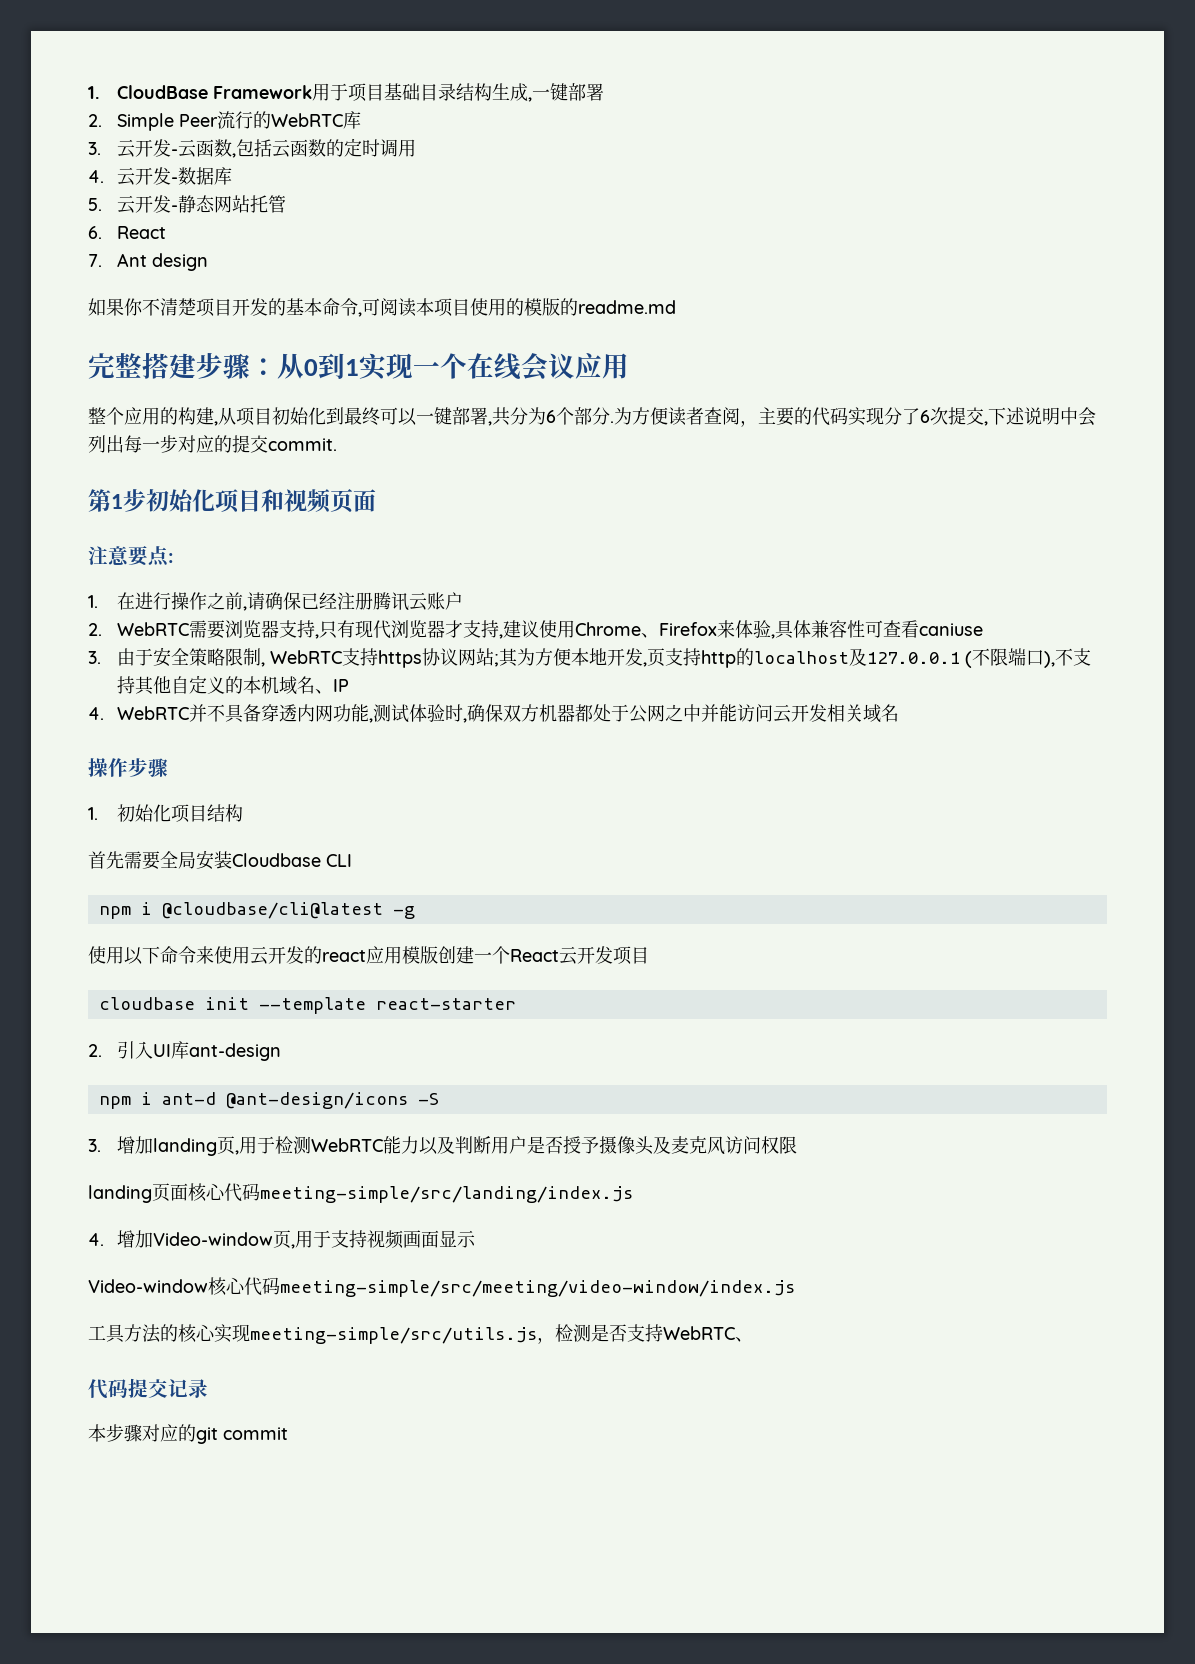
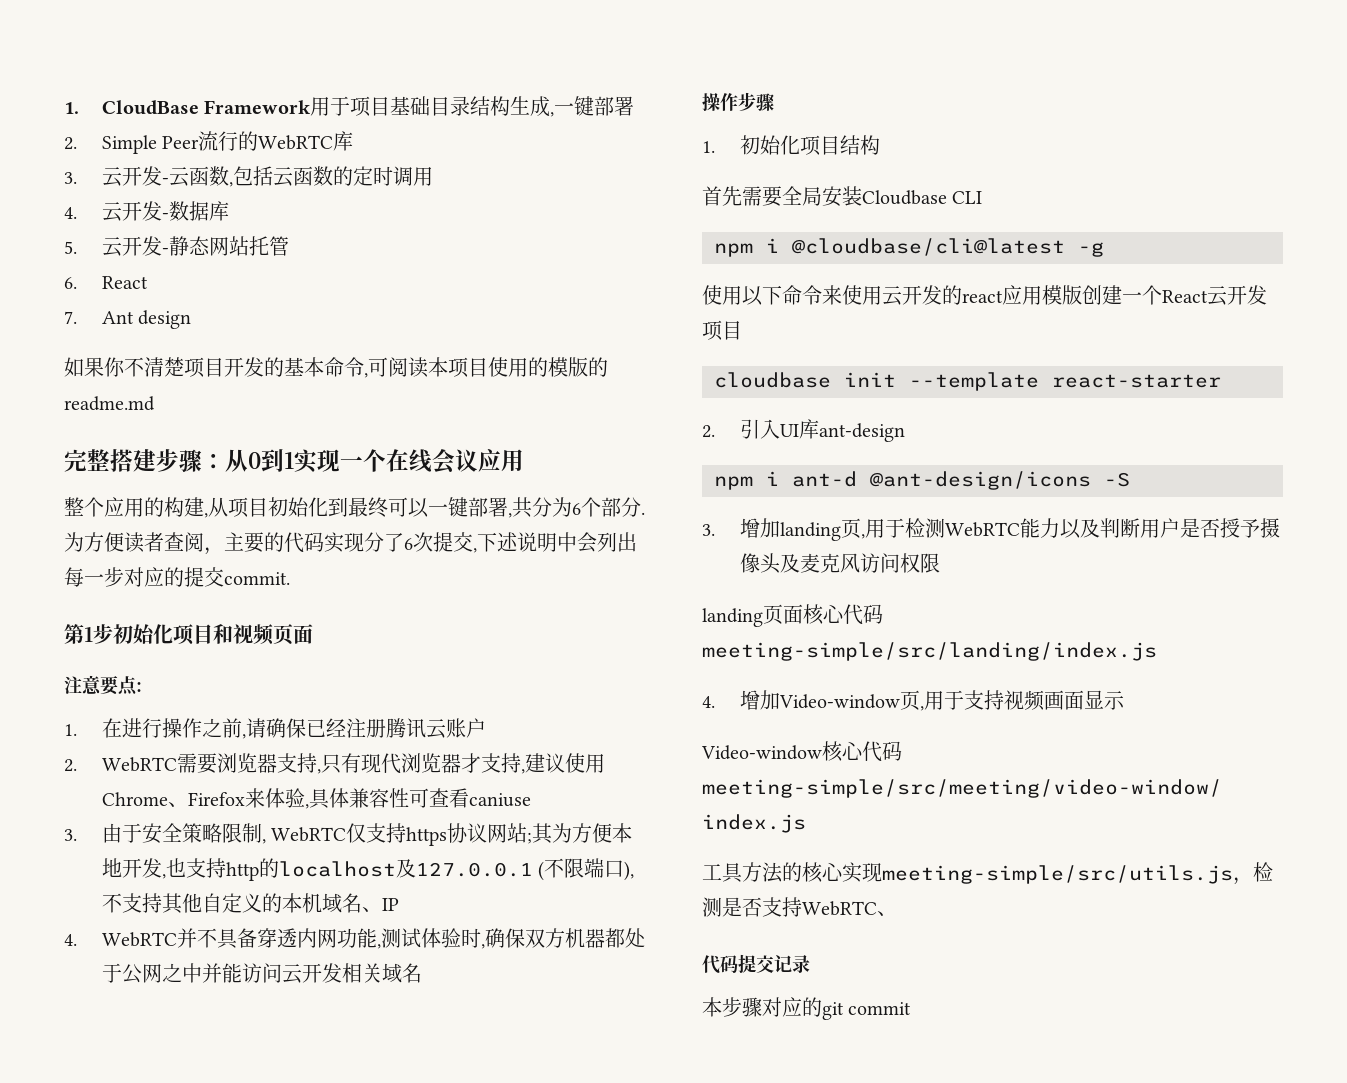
(343, 657) none -> [346,823,367,843] 仅
[647,648,666,667] 页 -> [165,858,186,877] 也

